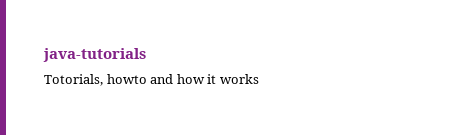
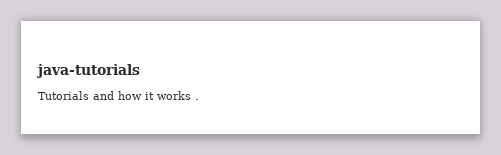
[44,74,147,86] Totorials, howto -> [38,91,89,100] Tutorials
(259, 79) none -> [195,99,199,100] .

